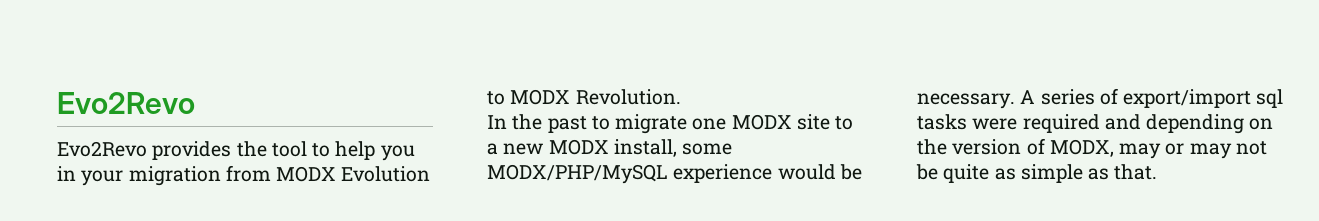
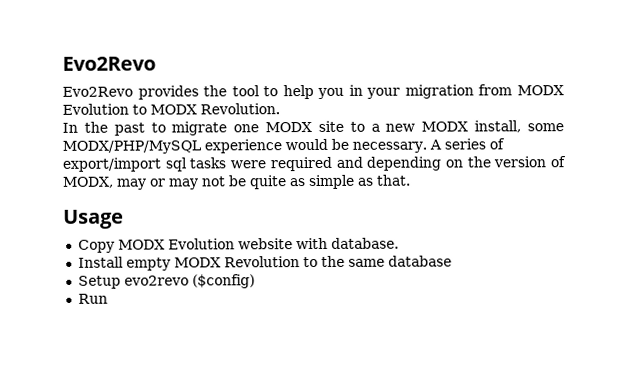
(1158, 172) none -> [63,209,124,229] [77,237,399,253] [77,255,452,271] [77,274,255,289] [77,293,108,304] // Usage // Copy MODX Evolution website with database. // Install empty MODX Revolution to the same database // Setup evo2revo ($config) // Run

